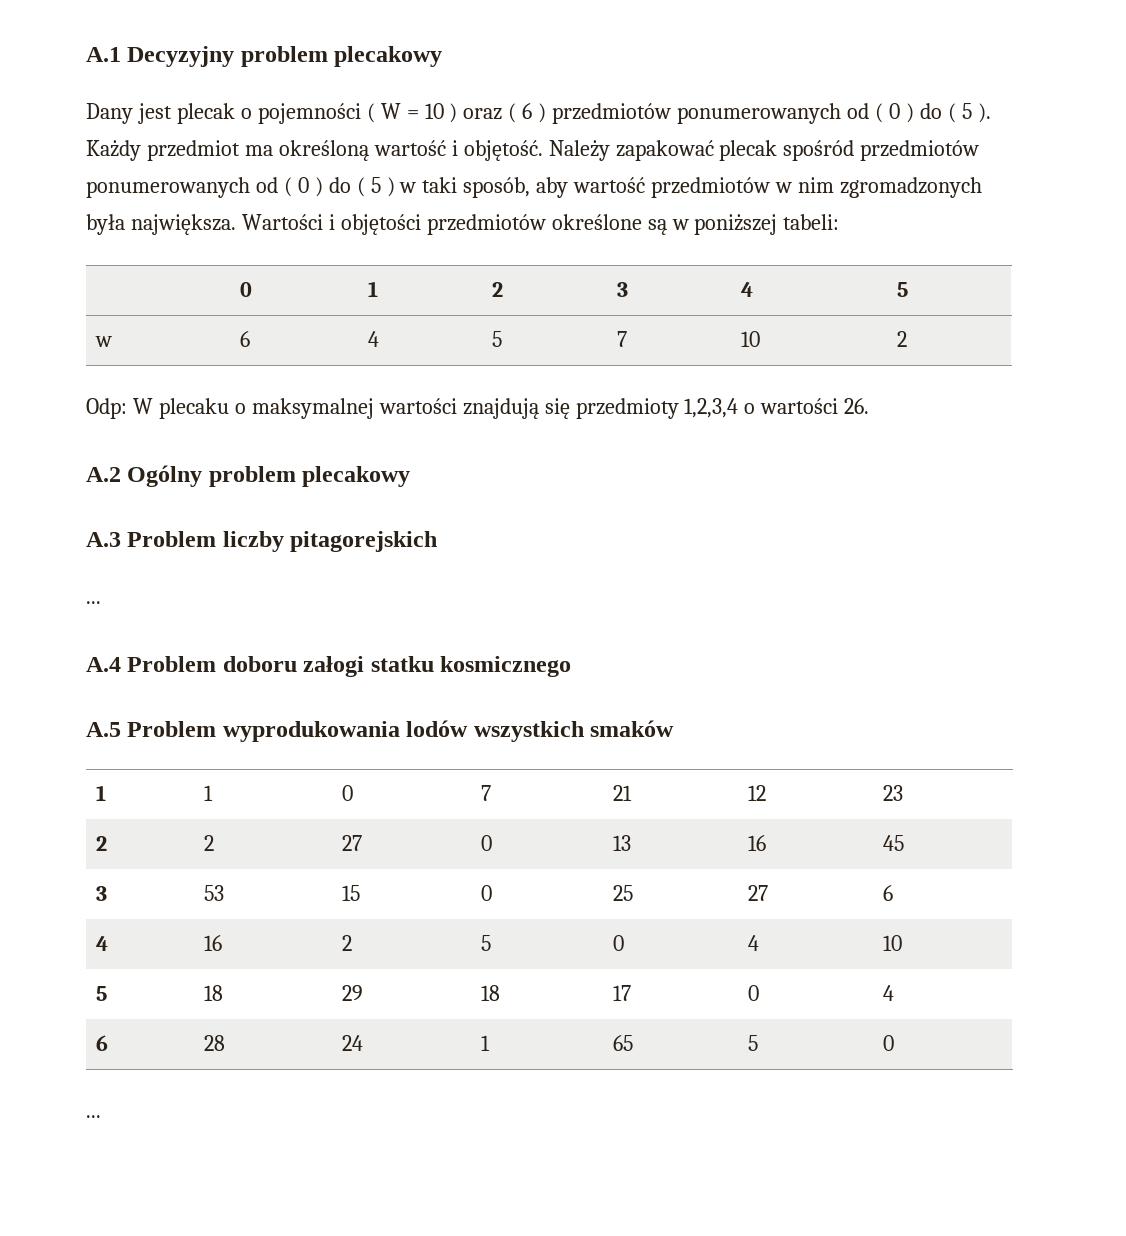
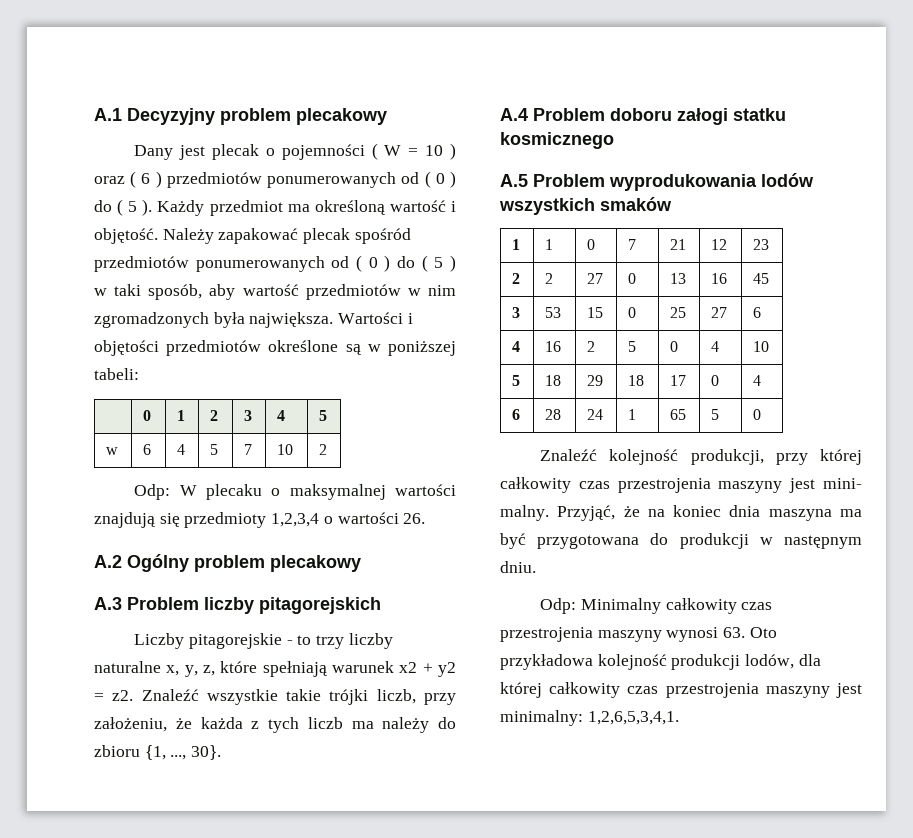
[86,601,101,604] ... -> [134,633,393,649] [94,661,456,677] [94,689,456,705] [94,717,456,733] [94,745,222,760] Liczby pitagorejskie - to trzy liczby naturalne x, y, z, które spełniają warunek x2 + y2 = z2. Znaleźć wszystkie takie trójki liczb, przy założeniu, że każda z tych liczb ma należy do zbioru {1, ..., 30}.
[86,1115,101,1118] ... -> [540,449,862,465] [500,477,862,493] [500,505,862,521] [500,533,862,549] [500,561,536,573] [540,598,773,614] [500,627,777,642] [500,654,821,670] [500,682,862,698] [500,710,679,726] Znaleźć kolejność produkcji, przy której całkowity czas przestrojenia maszyny jest mini- malny. Przyjąć, że na koniec dnia maszyna ma być przygotowana do produkcji w następnym dniu. // Odp: Minimalny całkowity czas przestrojenia maszyny wynosi 63. Oto przykładowa kolejność produkcji lodów, dla której całkowity czas przestrojenia maszyny jest minimalny: 1,2,6,5,3,4,1.

